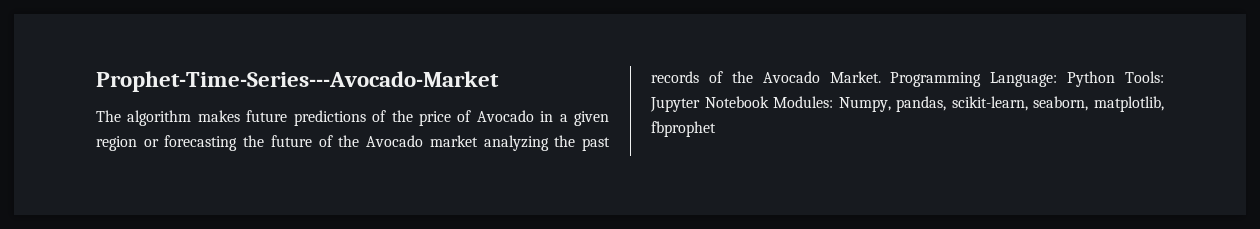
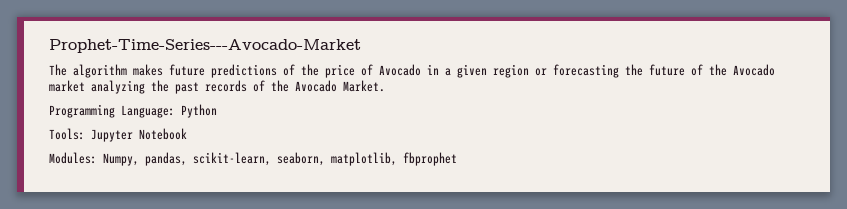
(881, 77) none -> (385, 86) //
(1116, 79) none -> (217, 111) //
(769, 102) none -> (187, 134) //

